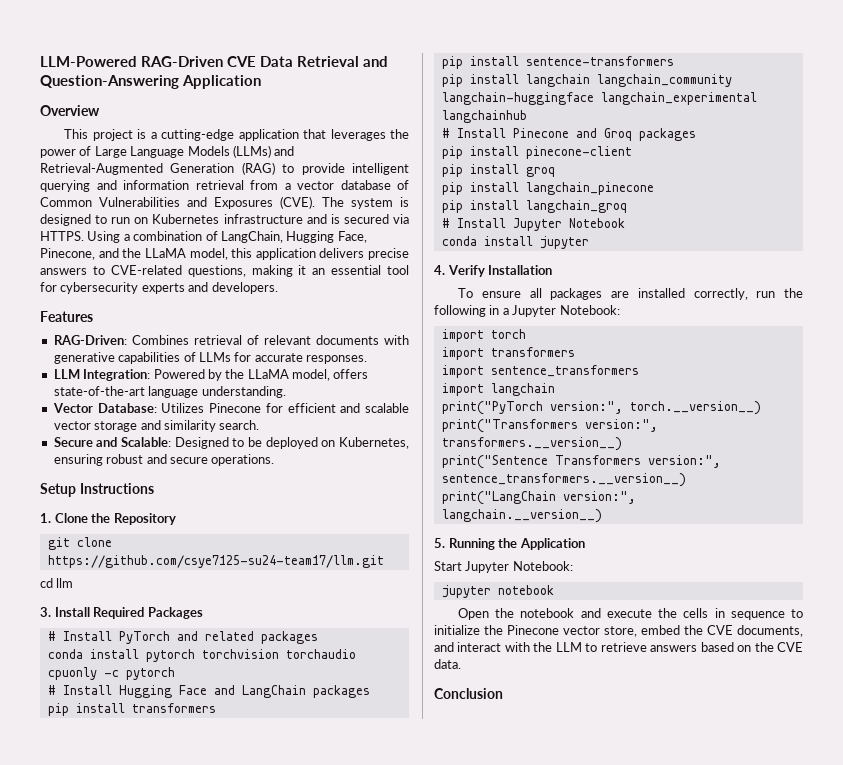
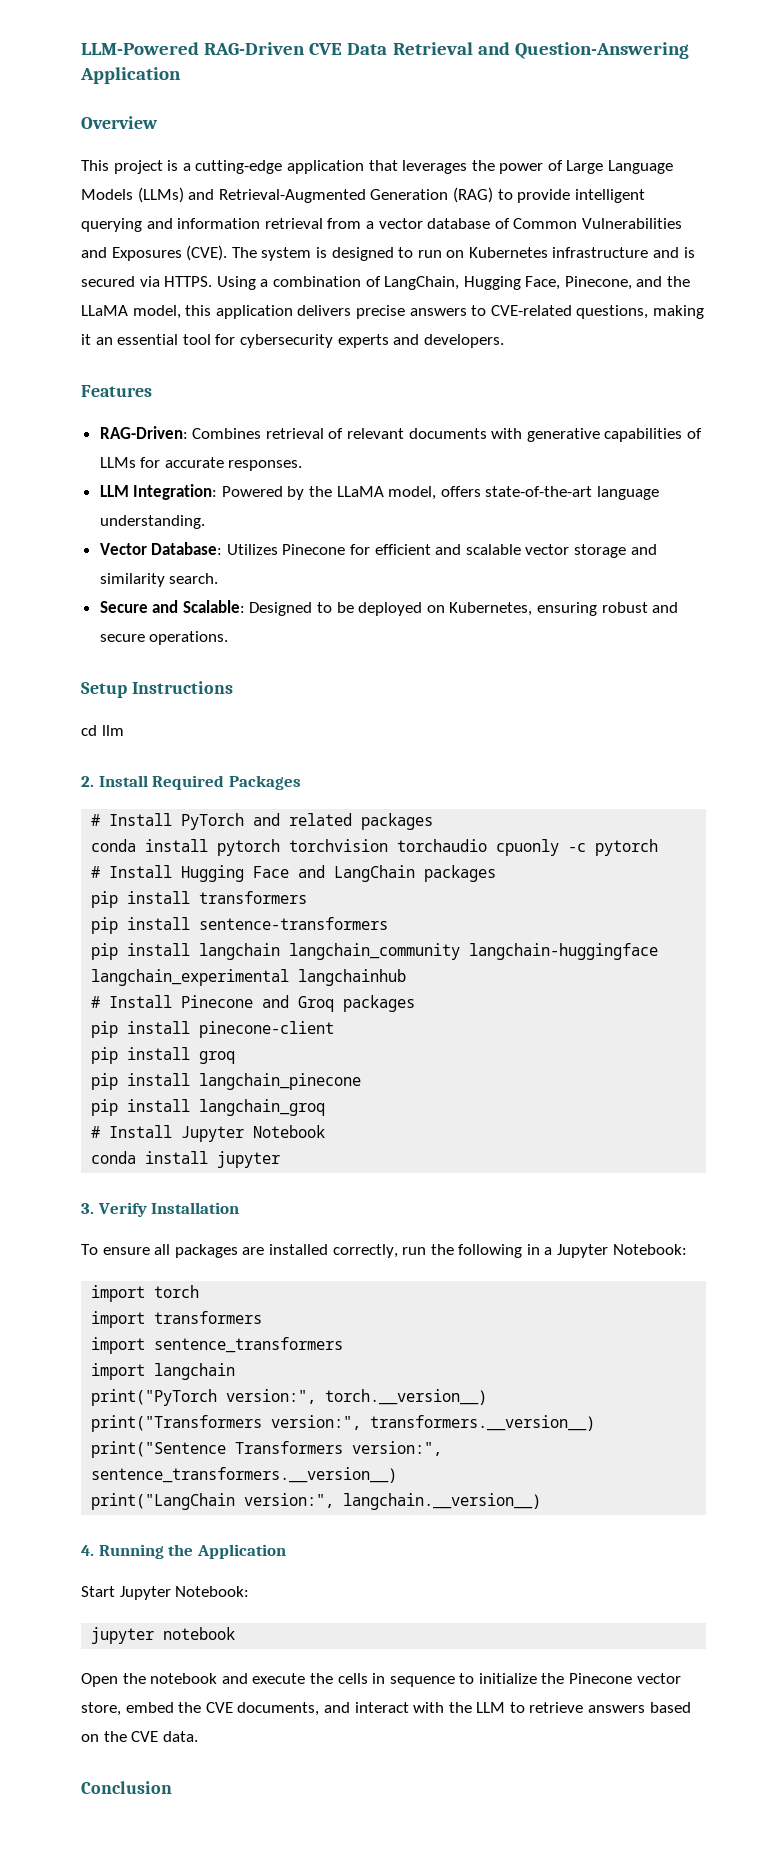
[40,513,176,525] [47,537,112,550] [47,555,384,568] // 1. Clone the Repository // git clone https://github.com/csye7125-su24-team17/llm.git -> (233, 687) none
[40,607,51,617] 3. -> [81,776,94,787] 2.
[434,265,445,275] 4. -> [81,1203,94,1214] 3.
[434,538,445,548] 5. -> [81,1545,94,1556] 4.

